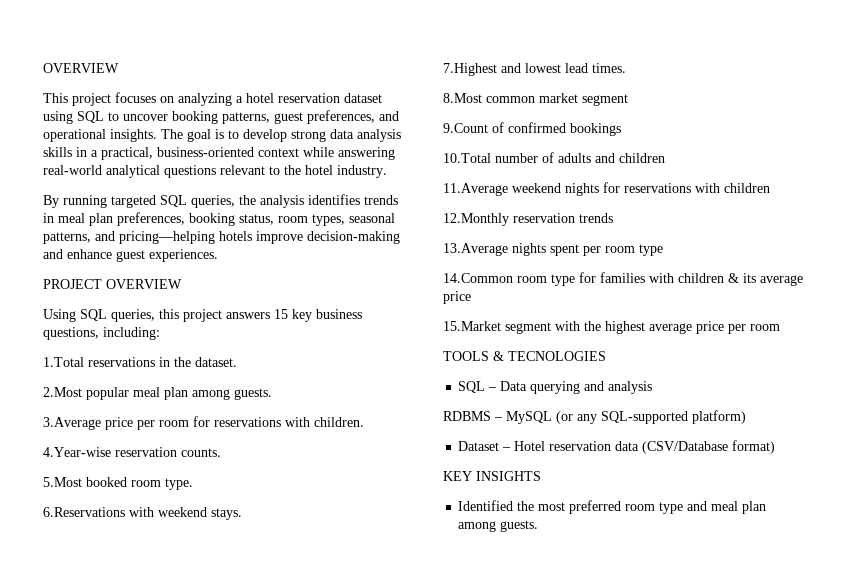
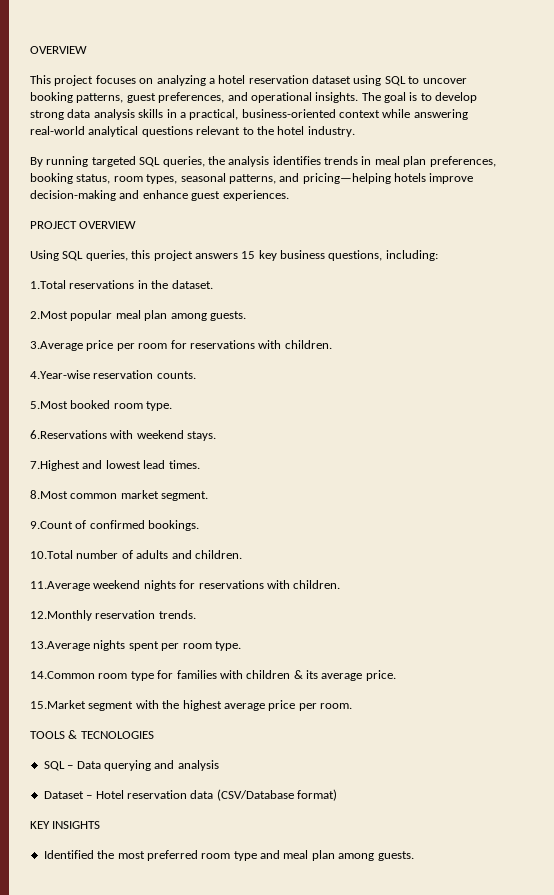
[582,94,628,106] segment -> [161,491,209,501] segment.
[570,123,621,136] bookings -> [148,520,200,531] bookings.
[619,153,665,163] children -> [194,550,242,559] children.
[724,183,770,193] children -> [293,580,341,589] children.
[579,213,613,223] trends -> [158,610,196,619] trends.
[639,244,663,256] type -> [214,641,241,651] type.
[443,291,471,304] price -> [365,670,396,681] price.
[750,324,780,331] room -> [320,703,352,709] room.
[443,410,746,424] // RDBMS – MySQL (or any SQL-supported platform) -> (219, 765) none

